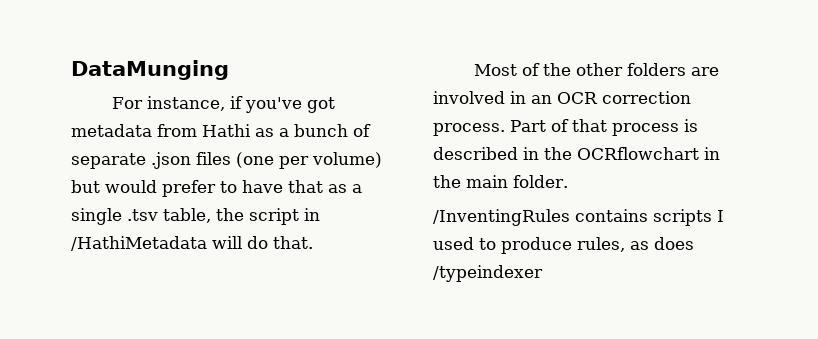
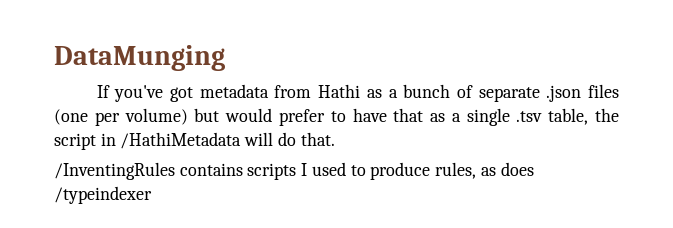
[111,96,243,111] For instance, if -> [96,85,110,98] If
[473,63,719,76] [433,91,691,104] [433,119,698,136] [433,147,720,160] [433,175,568,188] // Most of the other folders are involved in an OCR correction process. Part of that process is described in the OCRflowchart in the main folder. -> (335, 139) none

